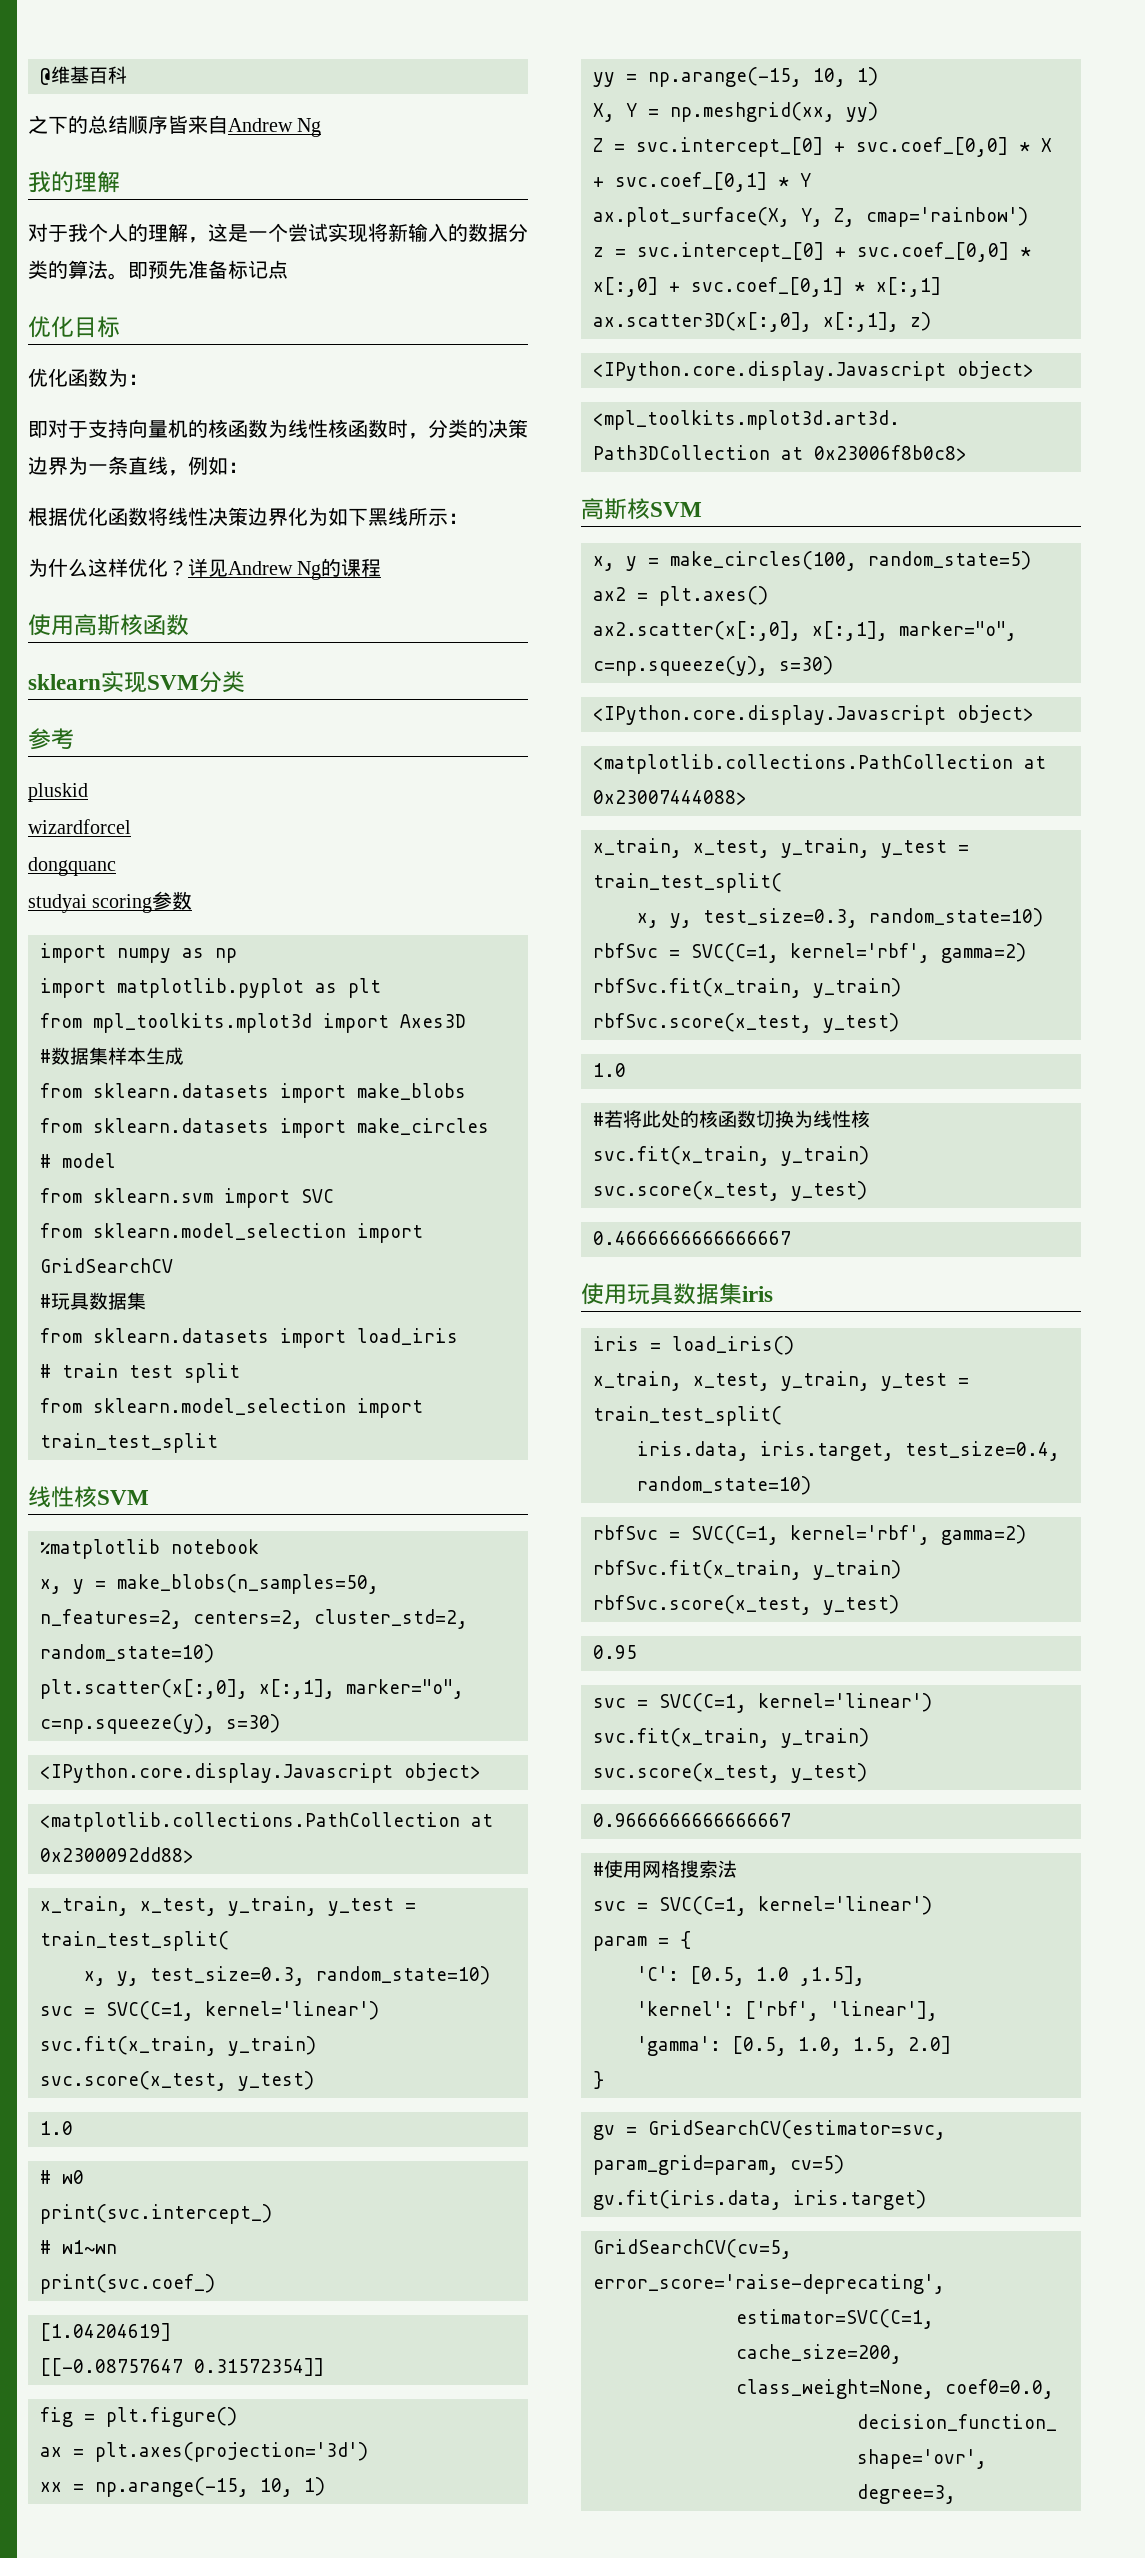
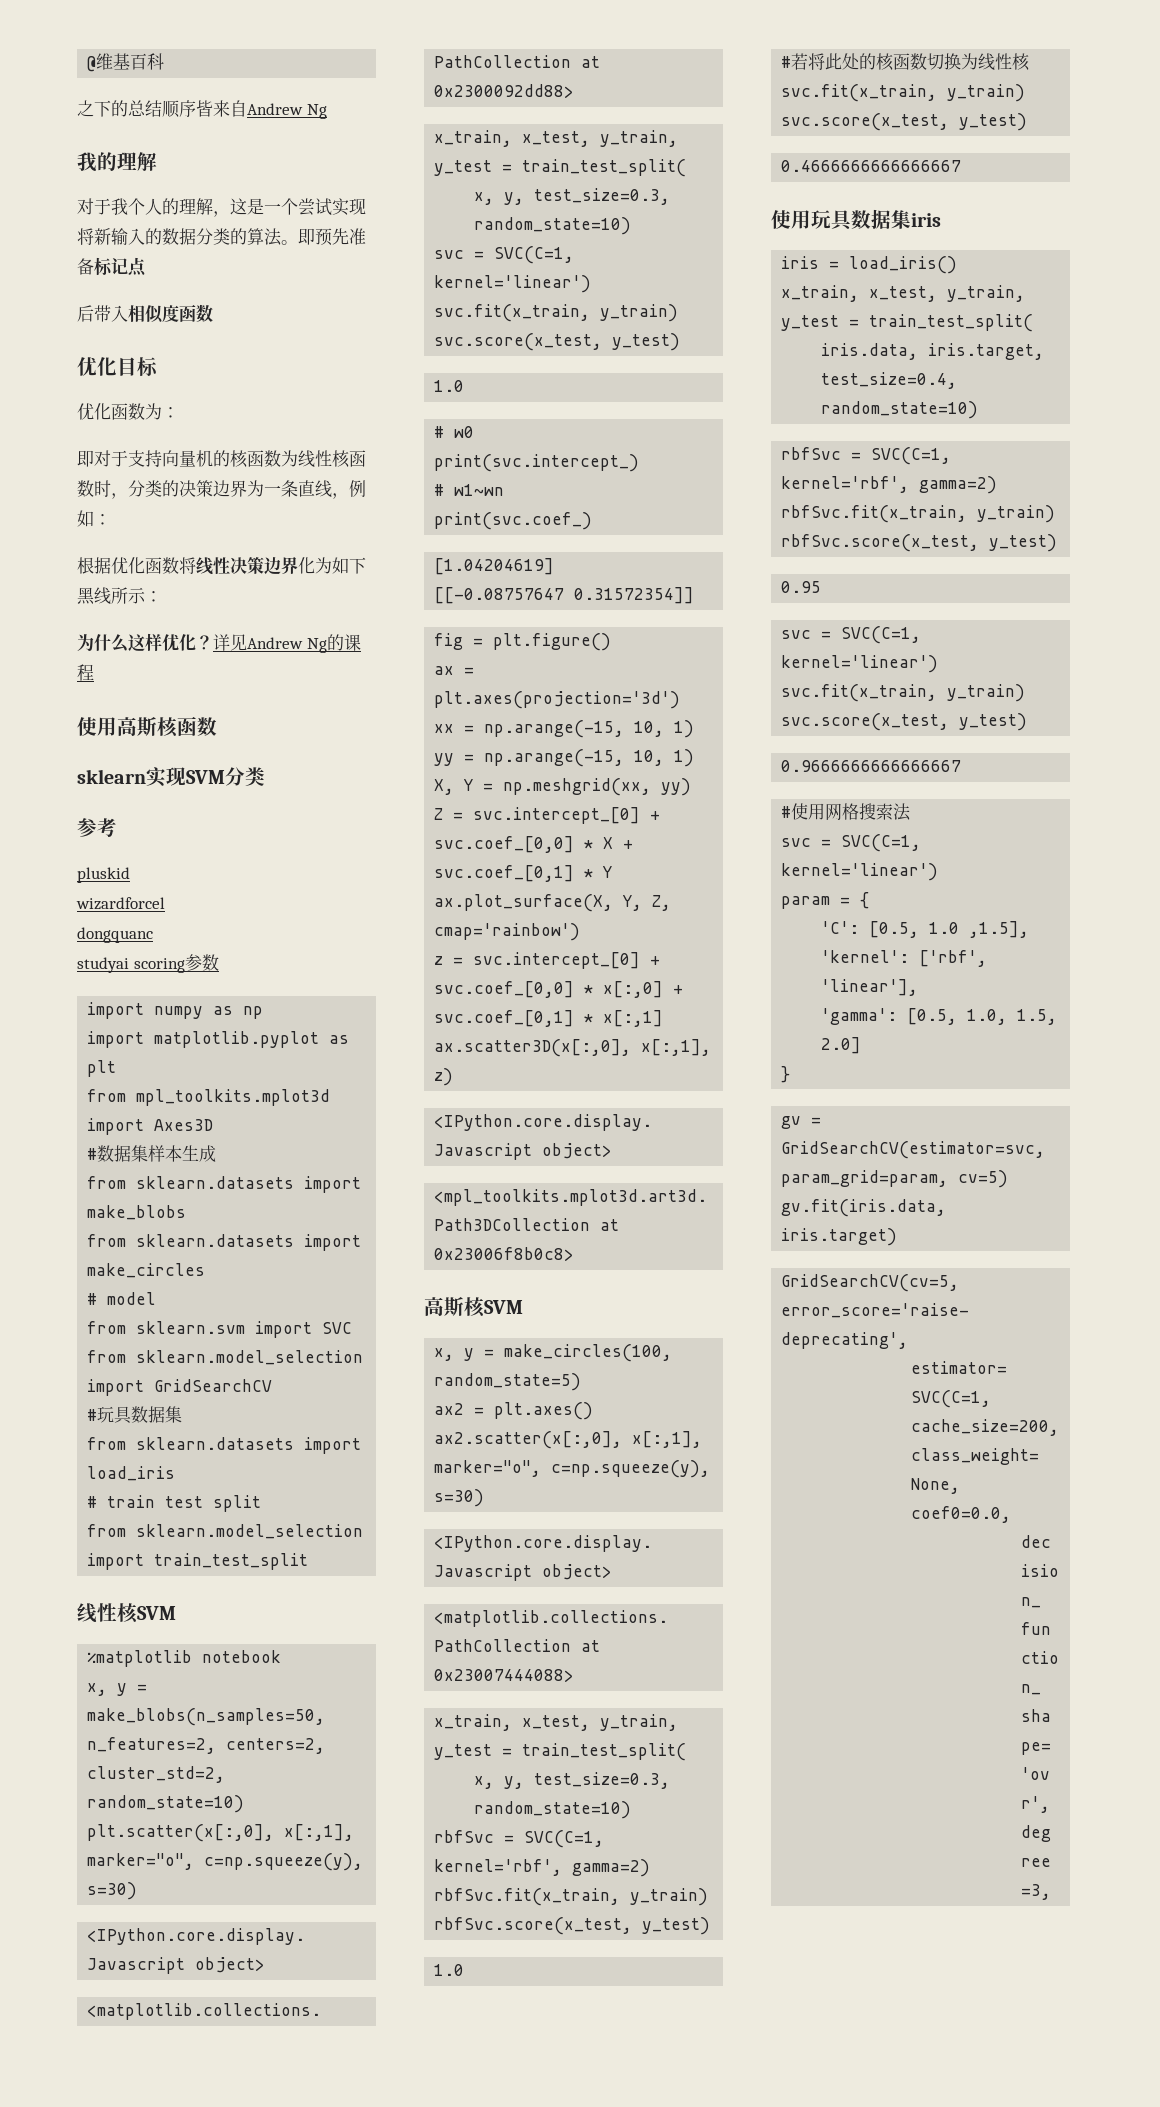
(288, 269) none -> [77,304,213,323] // 后带入相似度函数

